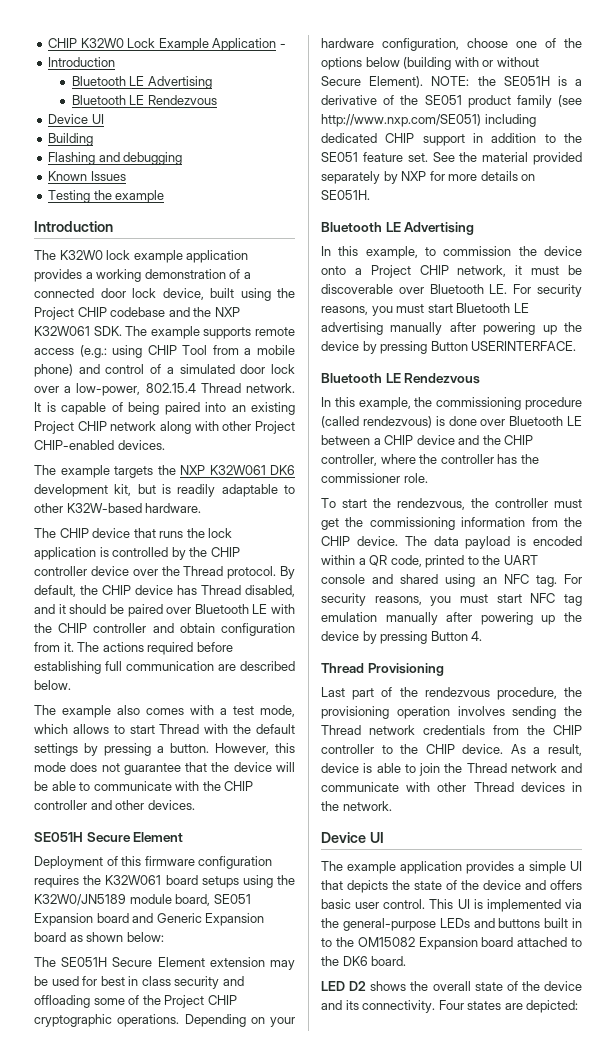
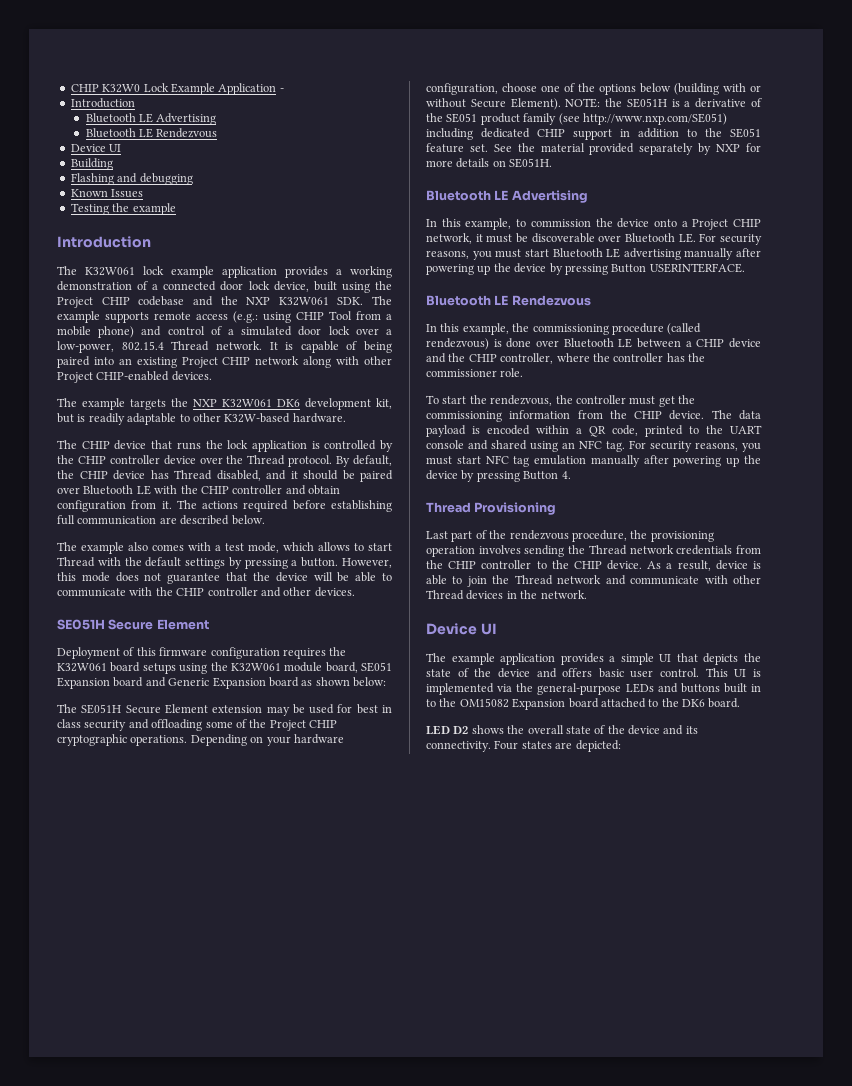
[59,250,103,260] K32W0 -> [85,267,135,276] K32W061
[34,894,126,906] K32W0/JN5189 -> [230,663,281,672] K32W061

